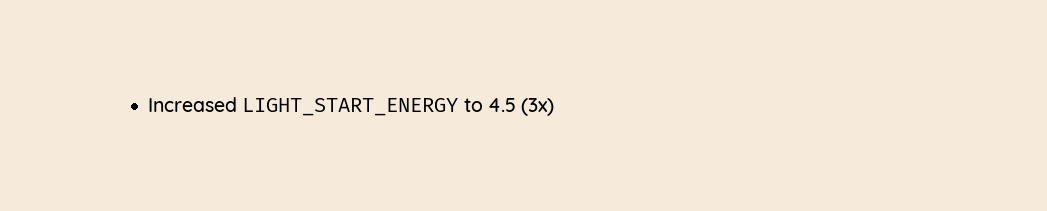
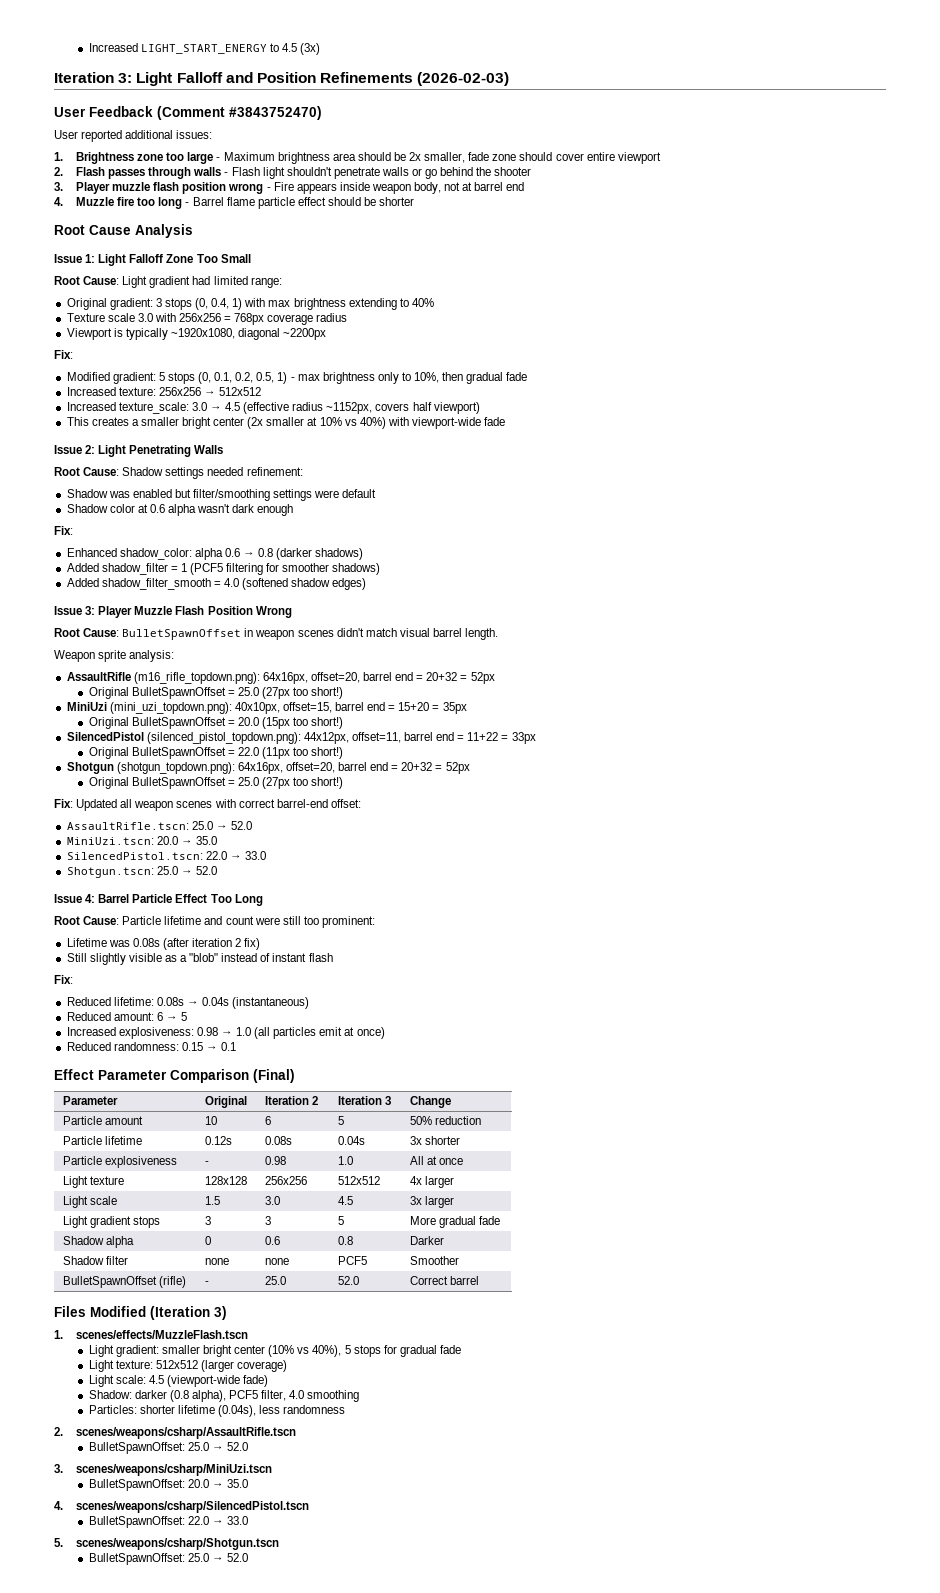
(555, 107) none -> [54,72,510,86] [54,106,322,120] [54,130,213,142] [54,152,661,164] [54,167,532,179] [54,182,525,194] [54,197,415,209] [54,224,193,238] [54,254,251,266] [54,276,282,288] [66,298,434,310] [66,313,348,325] [66,328,327,340] [54,350,73,359] [66,372,528,384] [66,387,262,396] [66,402,480,414] [66,417,506,429] [54,445,224,457] [54,467,303,479] [66,489,377,501] [66,504,294,516] [54,526,73,535] [66,548,364,560] [66,563,381,575] [66,578,367,590] [54,606,292,618] [54,628,499,640] [54,650,175,662] [66,672,495,684] [88,687,344,699] [66,702,467,714] [88,717,344,729] [66,732,536,744] [88,747,344,759] [66,762,470,774] [88,777,344,789] [54,799,361,811] [66,821,252,830] [66,836,217,845] [66,851,266,860] [66,866,217,878] [54,894,263,906] [54,916,375,928] [66,938,261,950] [66,953,333,965] [54,975,73,984] [66,997,310,1009] [66,1012,188,1021] [66,1027,385,1039] [66,1042,237,1051] [54,1069,295,1083] [62,1096,118,1105] [204,1096,247,1108] [264,1096,318,1105] [337,1096,391,1105] [409,1096,451,1108] [62,1116,143,1125] [204,1116,217,1125] [264,1116,271,1125] [337,1116,344,1125] [409,1116,481,1125] [62,1136,142,1145] [204,1136,232,1145] [264,1136,292,1145] [337,1136,365,1145] [409,1136,460,1145] [62,1156,177,1168] [204,1161,209,1165] [264,1156,286,1165] [337,1156,353,1165] [409,1156,463,1165] [62,1176,124,1188] [204,1176,247,1185] [264,1176,307,1185] [337,1176,380,1185] [409,1176,454,1188] [62,1196,117,1208] [204,1196,220,1205] [264,1196,280,1205] [337,1196,353,1205] [409,1196,454,1208] [62,1216,160,1228] [204,1216,211,1225] [264,1216,271,1225] [337,1216,344,1225] [409,1216,500,1228] [62,1236,134,1248] [204,1236,211,1245] [264,1236,280,1245] [337,1236,353,1245] [409,1236,444,1245] [62,1256,128,1265] [204,1258,229,1265] [264,1258,289,1265] [337,1256,367,1265] [409,1256,459,1265] [62,1276,186,1288] [204,1281,209,1285] [264,1276,286,1285] [337,1276,359,1285] [409,1276,479,1285] [54,1306,227,1320] [54,1330,249,1339] [88,1345,461,1357] [88,1360,288,1372] [88,1375,269,1387] [88,1390,360,1402] [88,1405,346,1417] [54,1427,297,1439] [88,1442,248,1454] [54,1464,273,1476] [88,1479,248,1491] [54,1501,310,1513] [88,1516,248,1528] [54,1538,280,1550] [88,1553,248,1565] // Iteration 3: Light Falloff and Position Refinements (2026-02-03) // User Feedback (Comment #3843752470) // User reported additional issues: // 1. Brightness zone too large - Maximum brightness area should be 2x smaller, fade zone should cover entire viewport // 2. Flash passes through walls - Flash light shouldn't penetrate walls or go behind the shooter // 3. Player muzzle flash position wrong - Fire appears inside weapon body, not at barrel end // 4. Muzzle fire too long - Barrel flame particle effect should be shorter // Root Cause Analysis // Issue 1: Light Falloff Zone Too Small // Root Cause: Light gradient had limited range: // Original gradient: 3 stops (0, 0.4, 1) with max brightness extending to 40% // Texture scale 3.0 with 256x256 = 768px coverage radius // Viewport is typically ~1920x1080, diagonal ~2200px // Fix: // Modified gradient: 5 stops (0, 0.1, 0.2, 0.5, 1) - max brightness only to 10%, then gradual fade // Increased texture: 256x256 → 512x512 // Increased texture_scale: 3.0 → 4.5 (effective radius ~1152px, covers half viewport) // This creates a smaller bright center (2x smaller at 10% vs 40%) with viewport-wide fade // Issue 2: Light Penetrating Walls // Root Cause: Shadow settings needed refinement: // Shadow was enabled but filter/smoothing settings were default // Shadow color at 0.6 alpha wasn't dark enough // Fix: // Enhanced shadow_color: alpha 0.6 → 0.8 (darker shadows) // Added shadow_filter = 1 (PCF5 filtering for smoother shadows) // Added shadow_filter_smooth = 4.0 (softened shadow edges) // Issue 3: Player Muzzle Flash Position Wrong // Root Cause: BulletSpawnOffset in weapon scenes didn't match visual barrel length. // Weapon sprite analysis: // AssaultRifle (m16_rifle_topdown.png): 64x16px, offset=20, barrel end = 20+32 = 52px // Original BulletSpawnOffset = 25.0 (27px too short!) // MiniUzi (mini_uzi_topdown.png): 40x10px, offset=15, barrel end = 15+20 = 35px // Original BulletSpawnOffset = 20.0 (15px too short!) // SilencedPistol (silenced_pistol_topdown.png): 44x12px, offset=11, barrel end = 11+22 = 33px // Original BulletSpawnOffset = 22.0 (11px too short!) // Shotgun (shotgun_topdown.png): 64x16px, offset=20, barrel end = 20+32 = 52px // Original BulletSpawnOffset = 25.0 (27px too short!) // Fix: Updated all weapon scenes with correct barrel-end offset: // AssaultRifle.tscn: 25.0 → 52.0 // MiniUzi.tscn: 20.0 → 35.0 // SilencedPistol.tscn: 22.0 → 33.0 // Shotgun.tscn: 25.0 → 52.0 // Issue 4: Barrel Particle Effect Too Long // Root Cause: Particle lifetime and count were still too prominent: // Lifetime was 0.08s (after iteration 2 fix) // Still slightly visible as a "blob" instead of instant flash // Fix: // Reduced lifetime: 0.08s → 0.04s (instantaneous) // Reduced amount: 6 → 5 // Increased explosiveness: 0.98 → 1.0 (all particles emit at once) // Reduced randomness: 0.15 → 0.1 // Effect Parameter Comparison (Final) // Parameter | Original | Iteration 2 | Iteration 3 | Change // Particle amount | 10 | 6 | 5 | 50% reduction // Particle lifetime | 0.12s | 0.08s | 0.04s | 3x shorter // Particle explosiveness | - | 0.98 | 1.0 | All at once // Light texture | 128x128 | 256x256 | 512x512 | 4x larger // Light scale | 1.5 | 3.0 | 4.5 | 3x larger // Light gradient stops | 3 | 3 | 5 | More gradual fade // Shadow alpha | 0 | 0.6 | 0.8 | Darker // Shadow filter | none | none | PCF5 | Smoother // BulletSpawnOffset (rifle) | - | 25.0 | 52.0 | Correct barrel // Files Modified (Iteration 3) // 1. scenes/effects/MuzzleFlash.tscn // Light gradient: smaller bright center (10% vs 40%), 5 stops for gradual fade // Light texture: 512x512 (larger coverage) // Light scale: 4.5 (viewport-wide fade) // Shadow: darker (0.8 alpha), PCF5 filter, 4.0 smoothing // Particles: shorter lifetime (0.04s), less randomness // 2. scenes/weapons/csharp/AssaultRifle.tscn // BulletSpawnOffset: 25.0 → 52.0 // 3. scenes/weapons/csharp/MiniUzi.tscn // BulletSpawnOffset: 20.0 → 35.0 // 4. scenes/weapons/csharp/SilencedPistol.tscn // BulletSpawnOffset: 22.0 → 33.0 // 5. scenes/weapons/csharp/Shotgun.tscn // BulletSpawnOffset: 25.0 → 52.0

